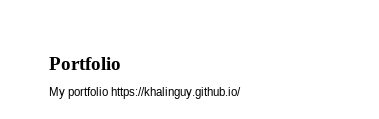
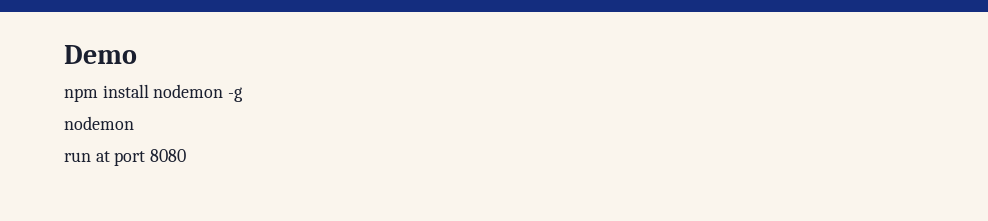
[49,57,121,70] [49,87,242,99] Portfolio // My portfolio https://khalinguy.github.io/ -> [64,45,137,64] [64,84,244,102] [64,116,134,130] [64,149,187,166] Demo // npm install nodemon -g // nodemon // run at port 8080

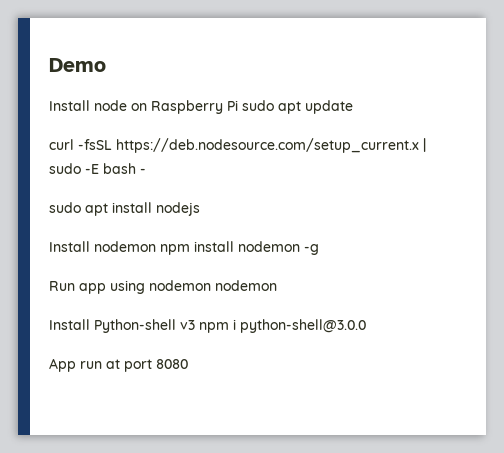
[64,84,244,102] [64,116,134,130] npm install nodemon -g // nodemon // -> [49,100,353,114] [49,138,426,153] [49,163,146,174] [49,202,200,216] [49,241,319,255] [49,280,277,294] [49,319,366,333] [49,358,76,372] Install node on Raspberry Pi sudo apt update // curl -fsSL https://deb.nodesource.com/setup_current.x | sudo -E bash - // sudo apt install nodejs // Install nodemon npm install nodemon -g // Run app using nodemon nodemon // Install Python-shell v3 npm i python-shell@3.0.0 // App

